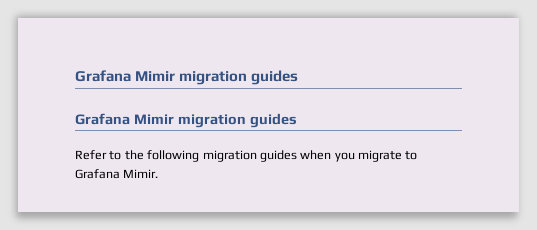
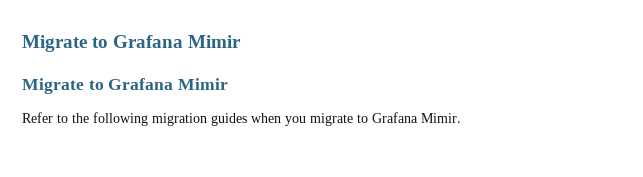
[75,70,299,85] [75,113,297,128] Grafana Mimir migration guides // Grafana Mimir migration guides -> [22,35,242,52] [22,78,229,94] Migrate to Grafana Mimir // Migrate to Grafana Mimir

